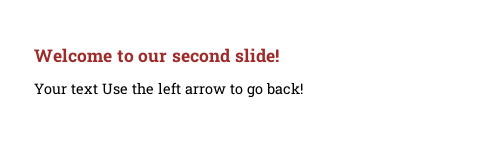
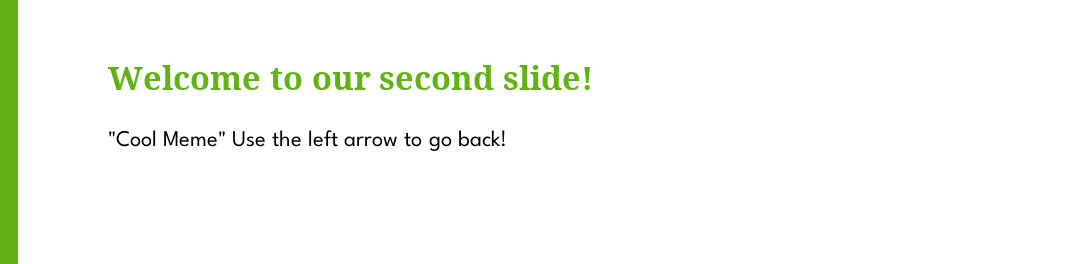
[34,83,98,95] Your text -> [108,130,227,147] "Cool Meme"

